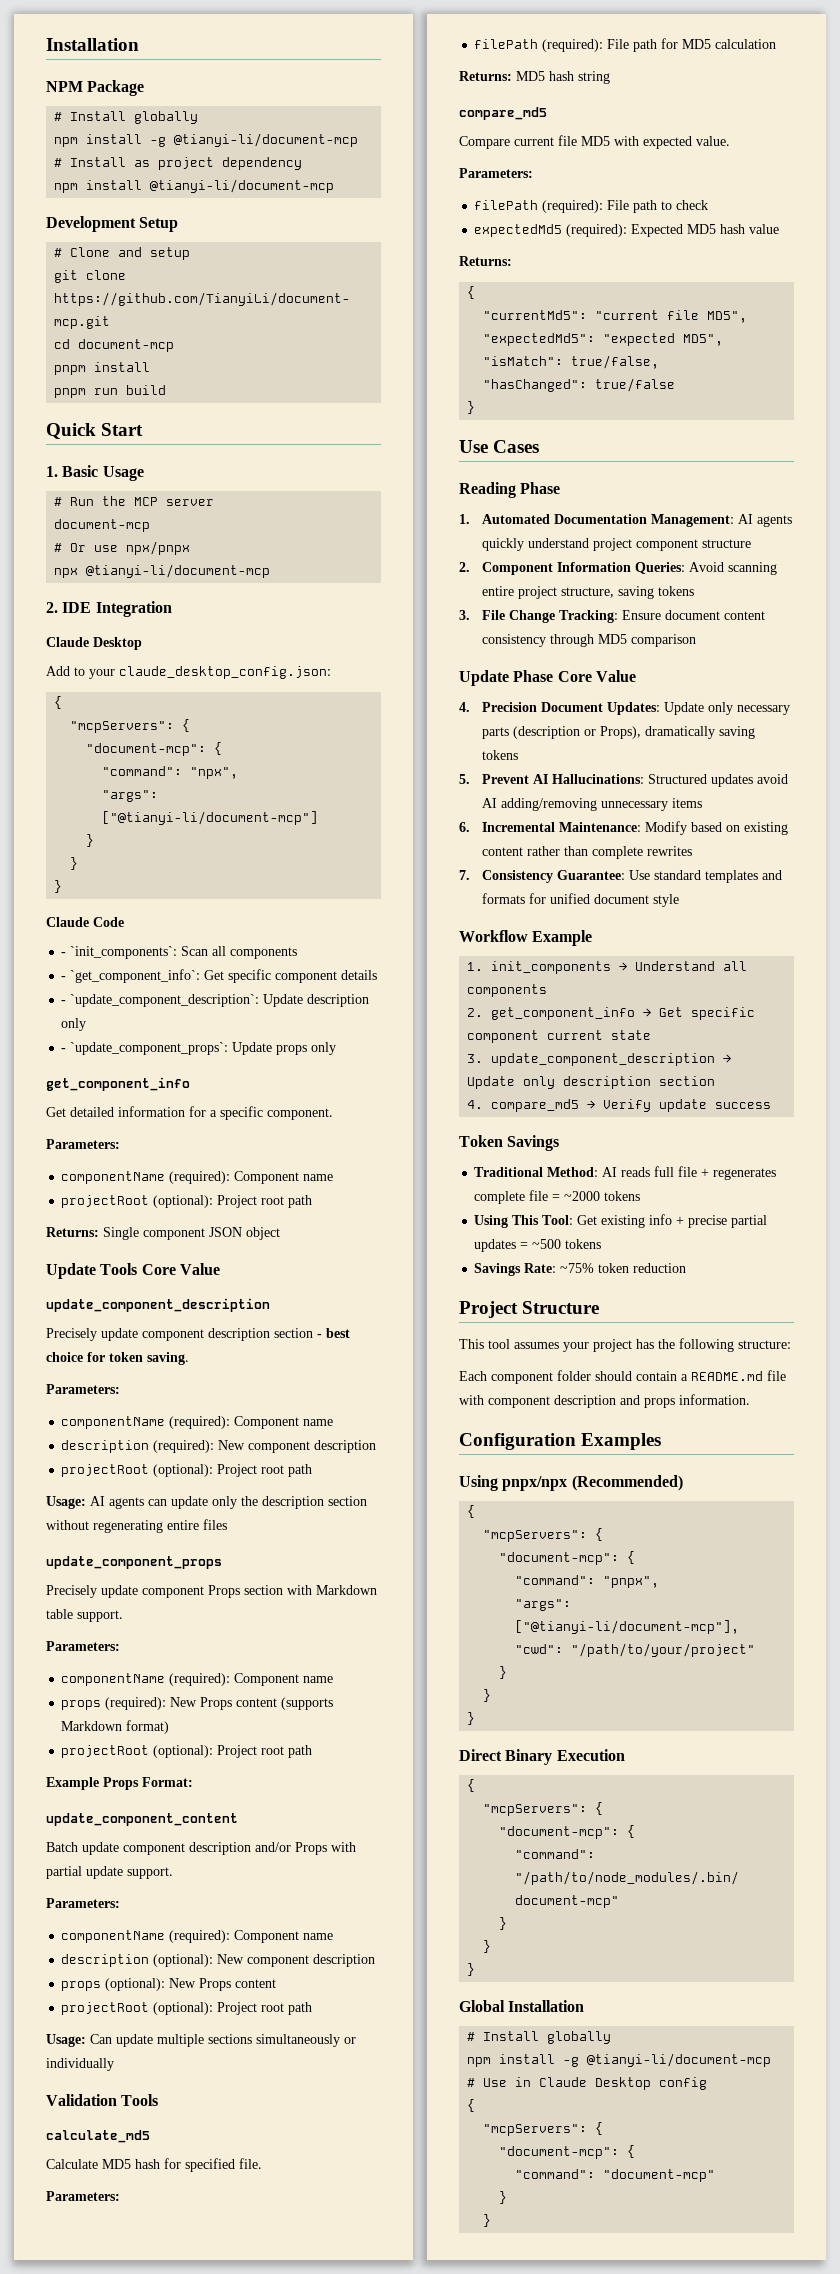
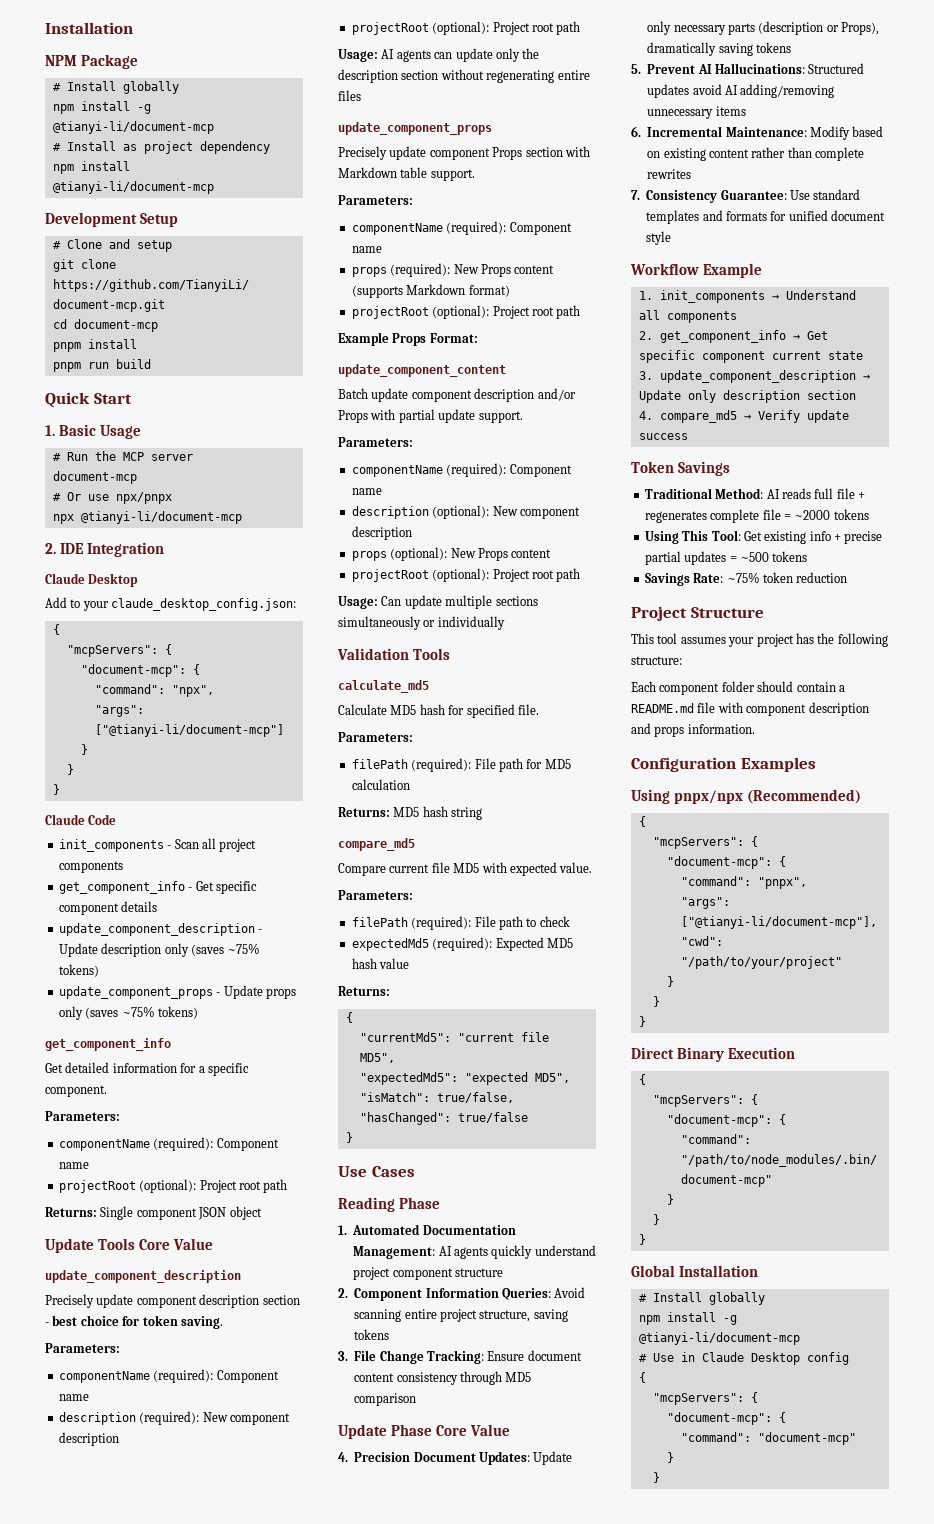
[61,946,178,959] - `init_components`: -> [58,839,172,852] init_components -
[230,947,298,959] [61,969,201,983] components // - `get_component_info`: -> [219,839,257,852] [58,861,123,873] [58,881,193,894] project components // get_component_info -
[61,994,260,1007] - `update_component_description`: -> [58,923,263,936] update_component_description -
[61,1042,229,1055] // - `update_component_props`: -> [190,943,261,956] [58,964,99,977] [58,986,221,999] (saves ~75% tokens) // update_component_props -
(337, 1048) none -> [85,1006,198,1019] (saves ~75% tokens)

